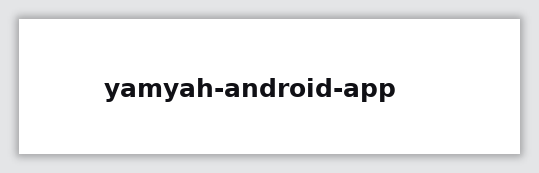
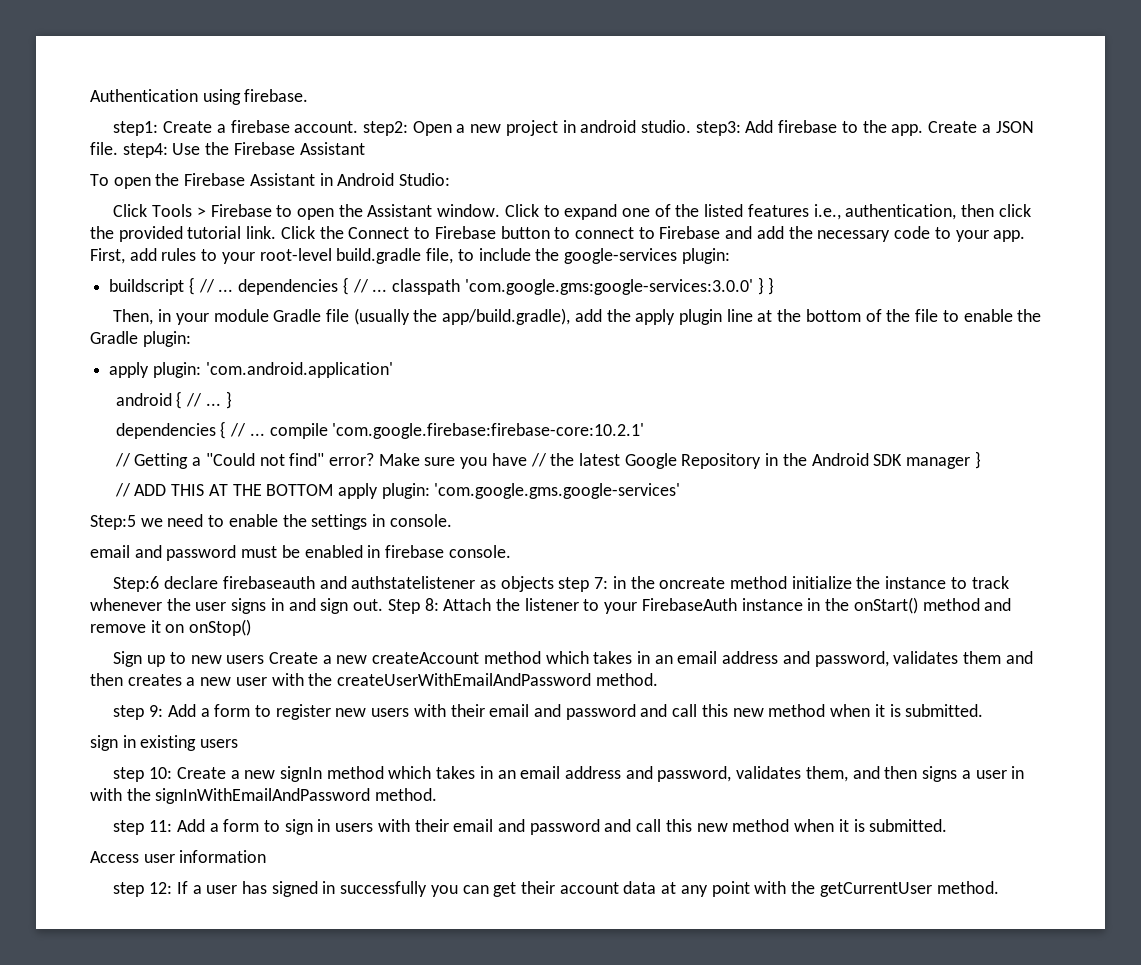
[104,78,396,102] yamyah-android-app -> [90,89,309,105] [113,120,1034,136] [90,142,365,158] [90,173,451,189] [113,204,1031,220] [90,226,1026,242] [90,248,730,264] [109,277,775,295] [113,308,1042,325] [90,331,191,347] [109,362,393,378] [115,391,232,409] [115,421,645,439] [114,451,981,469] [114,483,681,499] [90,514,452,530] [90,545,511,561] [113,576,1009,592] [90,597,1012,614] [90,619,252,636] [113,651,1033,667] [90,673,658,686] [113,704,984,720] [90,735,239,751] [113,766,1025,782] [90,788,438,804] [113,819,948,835] [90,850,267,863] [113,881,999,897] Authentication using firebase. // step1: Create a firebase account. step2: Open a new project in android studio. step3: Add firebase to the app. Create a JSON file. step4: Use the Firebase Assistant // To open the Firebase Assistant in Android Studio: // Click Tools > Firebase to open the Assistant window. Click to expand one of the listed features i.e., authentication, then click the provided tutorial link. Click the Connect to Firebase button to connect to Firebase and add the necessary code to your app. First, add rules to your root-level build.gradle file, to include the google-services plugin: // buildscript { // ... dependencies { // ... classpath 'com.google.gms:google-services:3.0.0' } } // Then, in your module Gradle file (usually the app/build.gradle), add the apply plugin line at the bottom of the file to enable the Gradle plugin: // apply plugin: 'com.android.application' // android { // ... } // dependencies { // ... compile 'com.google.firebase:firebase-core:10.2.1' // // Getting a "Could not find" error? Make sure you have // the latest Google Repository in the Android SDK manager } // // ADD THIS AT THE BOTTOM apply plugin: 'com.google.gms.google-services' // Step:5 we need to enable the settings in console. // email and password must be enabled in firebase console. // Step:6 declare firebaseauth and authstatelistener as objects step 7: in the oncreate method initialize the instance to track whenever the user signs in and sign out. Step 8: Attach the listener to your FirebaseAuth instance in the onStart() method and remove it on onStop() // Sign up to new users Create a new createAccount method which takes in an email address and password, validates them and then creates a new user with the createUserWithEmailAndPassword method. // step 9: Add a form to register new users with their email and password and call this new method when it is submitted. // sign in existing users // step 10: Create a new signIn method which takes in an email address and password, validates them, and then signs a user in with the signInWithEmailAndPassword method. // step 11: Add a form to sign in users with their email and password and call this new method when it is submitted. // Access user information // step 12: If a user has signed in successfully you can get their account data at any point with the getCurrentUser method.

